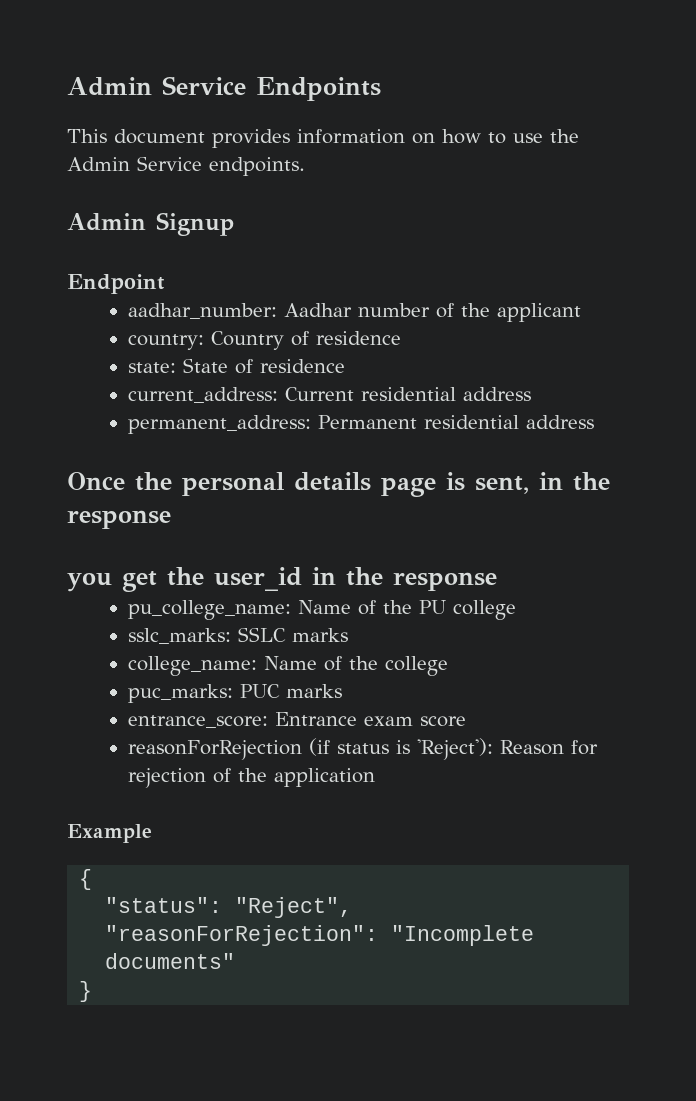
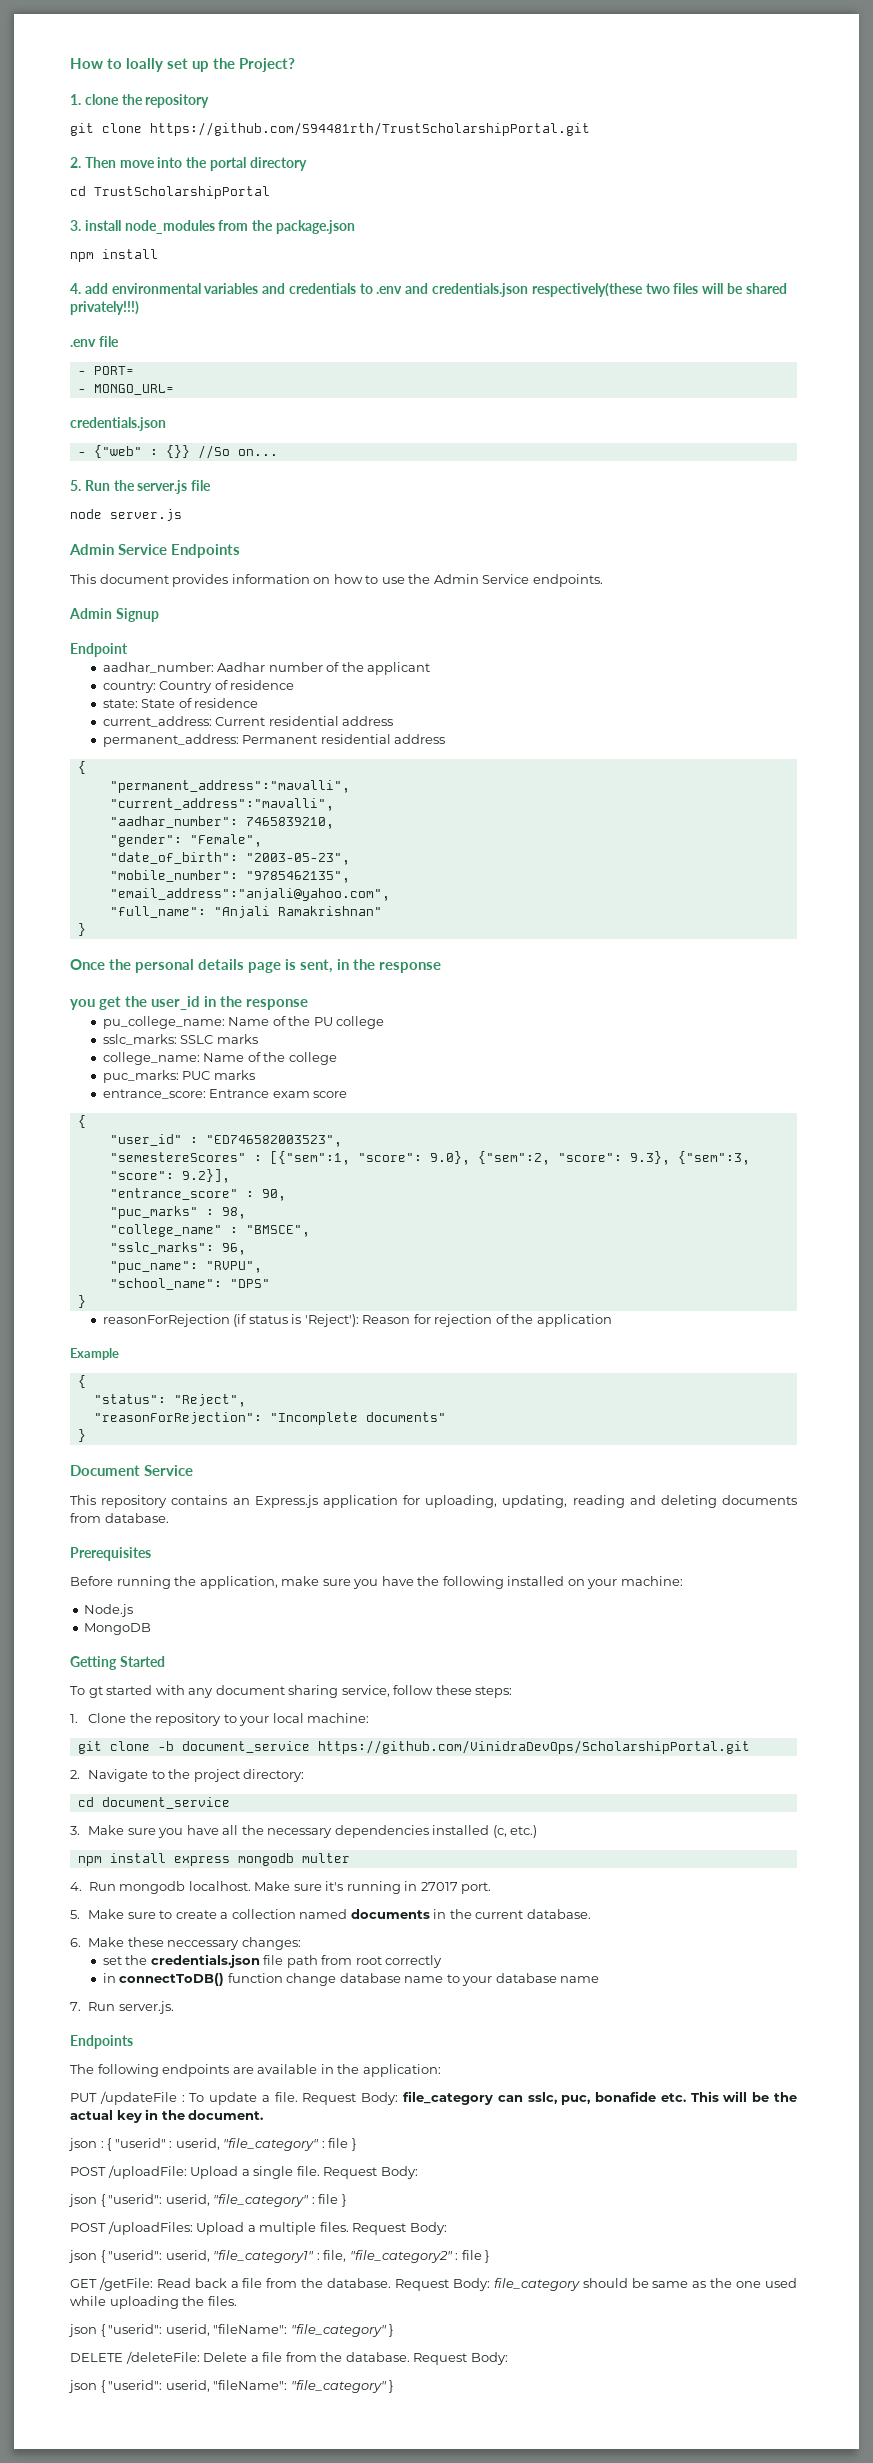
(67, 86) none -> [70,58,295,72] [70,94,210,108] [70,122,590,136] [70,157,307,171] [70,186,270,199] [70,220,355,234] [70,249,158,262] [70,283,787,297] [70,301,139,315] [70,336,119,347] [77,366,134,375] [77,384,174,395] [70,417,166,431] [77,445,278,459] [70,480,212,494] [70,509,182,521] How to loally set up the Project? // 1. clone the repository // git clone https://github.com/S94481rth/TrustScholarshipPortal.git // 2. Then move into the portal directory // cd TrustScholarshipPortal // 3. install node_modules from the package.json // npm install // 4. add environmental variables and credentials to .env and credentials.json respectively(these two files will be shared privately!!!) // .env file // - PORT= // - MONGO_URL= // credentials.json // - {"web" : {}} //So on... // 5. Run the server.js file // node server.js //
(595, 422) none -> [77,761,86,774] [109,780,350,793] [109,798,334,811] [109,816,334,829] [109,834,262,847] [109,852,350,865] [109,870,350,883] [109,888,390,901] [109,906,382,918] [77,923,86,936] // { // "permanent_address":"mavalli", // "current_address":"mavalli", // "aadhar_number": 7465839210, // "gender": "Female", // "date_of_birth": "2003-05-23", // "mobile_number": "9785462135", // "email_address":"anjali@yahoo.com", // "full_name": "Anjali Ramakrishnan" // }
(467, 721) none -> [77,1115,86,1128] [109,1134,342,1147] [109,1151,750,1165] [109,1169,230,1183] [109,1188,286,1201] [109,1206,246,1219] [109,1224,310,1237] [109,1242,246,1255] [109,1261,262,1273] [109,1278,270,1290] [77,1295,86,1308] // { // "user_id" : "ED746582003523", // "semestereScores" : [{"sem":1, "score": 9.0}, {"sem":2, "score": 9.3}, {"sem":3, "score": 9.2}], // "entrance_score" : 90, // "puc_marks" : 98, // "college_name" : "BMSCE", // "sslc_marks": 96, // "puc_name": "RVPU", // "school_name": "DPS" // }
(93, 991) none -> [70,1465,193,1476] [70,1495,797,1508] [70,1513,169,1523] [70,1547,151,1561] [70,1576,683,1589] [84,1604,134,1617] [84,1623,152,1635] [70,1656,165,1670] [70,1685,513,1698] [70,1713,370,1726] [77,1740,750,1754] [70,1769,305,1782] [77,1797,230,1809] [70,1825,538,1838] [77,1853,350,1866] [70,1881,492,1894] [70,1909,592,1919] [70,1937,301,1950] [102,1954,443,1968] [102,1973,600,1986] [70,2001,174,2014] [70,2035,133,2049] [70,2064,441,2077] [70,2091,798,2105] [70,2109,264,2123] [68,2138,356,2151] [70,2165,418,2179] [68,2194,346,2207] [70,2221,447,2235] [68,2250,490,2263] [70,2277,798,2291] [70,2296,237,2309] [68,2324,394,2337] [70,2351,508,2365] [68,2380,394,2393] // Document Service // This repository contains an Express.js application for uploading, updating, reading and deleting documents from database. // Prerequisites // Before running the application, make sure you have the following installed on your machine: // Node.js // MongoDB // Getting Started // To gt started with any document sharing service, follow these steps: // 1. Clone the repository to your local machine: // git clone -b document_service https://github.com/VinidraDevOps/ScholarshipPortal.git // 2. Navigate to the project directory: // cd document_service // 3. Make sure you have all the necessary dependencies installed (c, etc.) // npm install express mongodb multer // 4. Run mongodb localhost. Make sure it's running in 27017 port. // 5. Make sure to create a collection named documents in the current database. // 6. Make these neccessary changes: // set the credentials.json file path from root correctly // in connectToDB() function change database name to your database name // 7. Run server.js. // Endpoints // The following endpoints are available in the application: // PUT /updateFile : To update a file. Request Body: file_category can sslc, puc, bonafide etc. This will be the actual key in the document. // json : { "userid" : userid, "file_category" : file } // POST /uploadFile: Upload a single file. Request Body: // json { "userid": userid, "file_category" : file } // POST /uploadFiles: Upload a multiple files. Request Body: // json { "userid": userid, "file_category1" : file, "file_category2" : file } // GET /getFile: Read back a file from the database. Request Body: file_category should be same as the one used while uploading the files. // json { "userid": userid, "fileName": "file_category" } // DELETE /deleteFile: Delete a file from the database. Request Body: // json { "userid": userid, "fileName": "file_category" }

